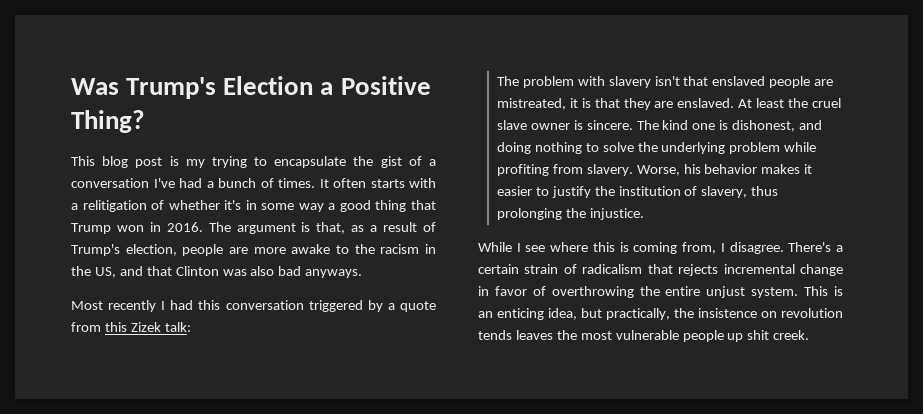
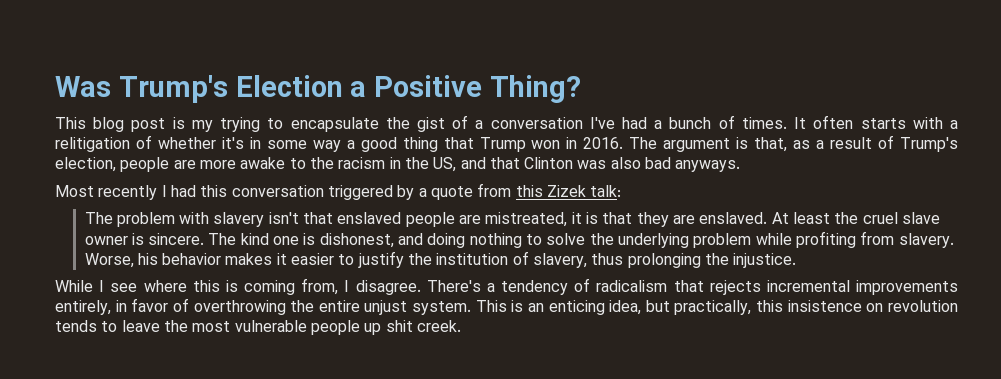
[478,264,559,274] certain strain -> [501,280,568,295] tendency
[800,264,843,276] change -> [855,280,958,295] [55,300,111,315] improvements entirely,
[674,308,694,318] the -> [756,300,784,312] this
[515,330,553,340] leaves -> [101,320,160,332] to leave

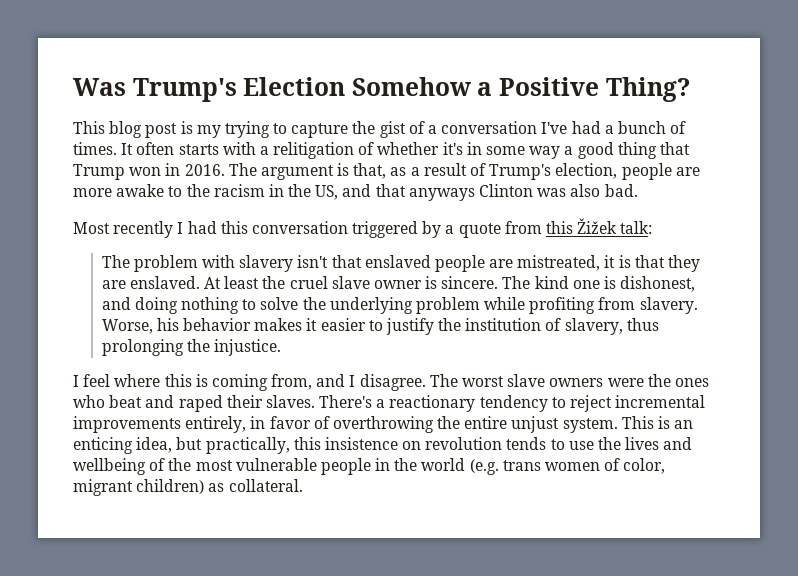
(343, 86) none -> [351,77,471,96] Somehow
[290,117,379,132] encapsulate -> [291,123,349,138] capture
(520, 163) none -> [408,188,475,201] anyways
[645,157,741,172] bad anyways. -> [604,184,638,197] bad.
[546,185,586,197] Zizek -> [577,218,618,234] Žižek
[55,280,138,292] While I see -> [73,374,111,387] I feel
(339, 286) none -> [316,374,346,387] and
[426,278,761,295] There's a tendency of radicalism that rejects -> [429,374,709,387] [73,395,613,412] The worst slave owners were the ones who beat and raped their slaves. There's a reactionary tendency to reject
[121,320,461,335] leave the most vulnerable people up shit creek. -> [568,437,693,450] [73,458,666,475] [73,479,303,496] use the lives and wellbeing of the most vulnerable people in the world (e.g. trans women of color, migrant children) as collateral.

